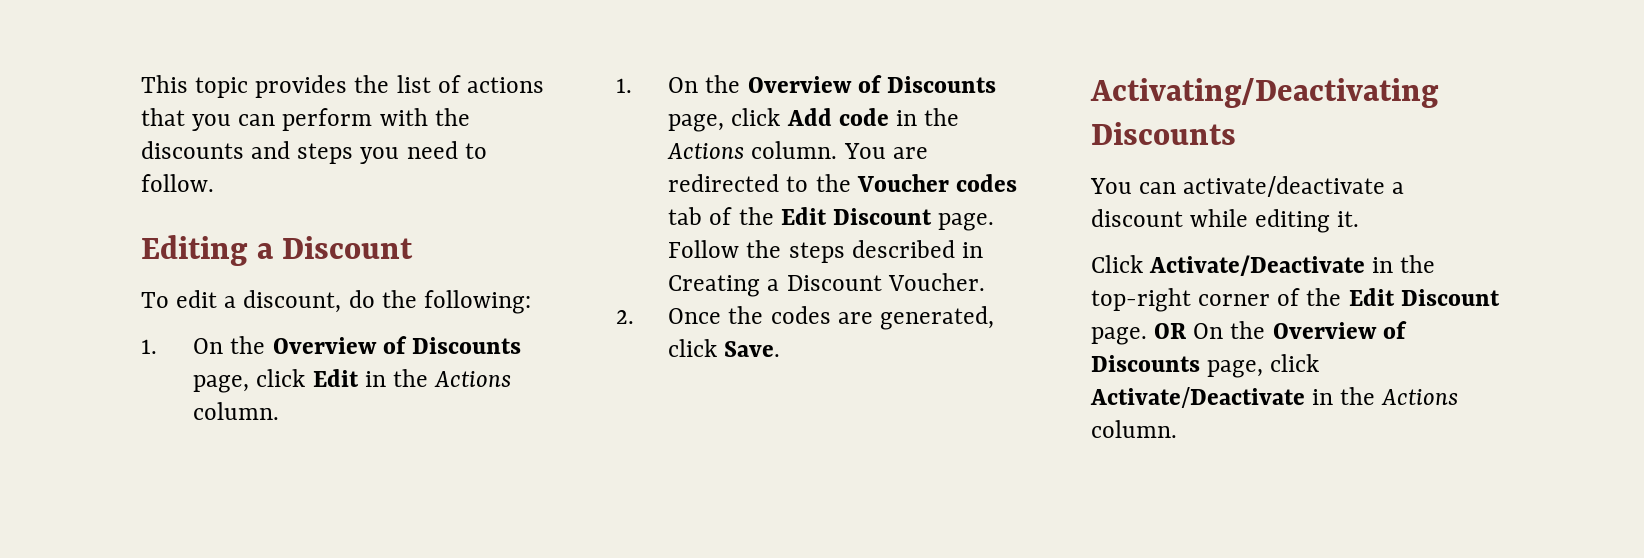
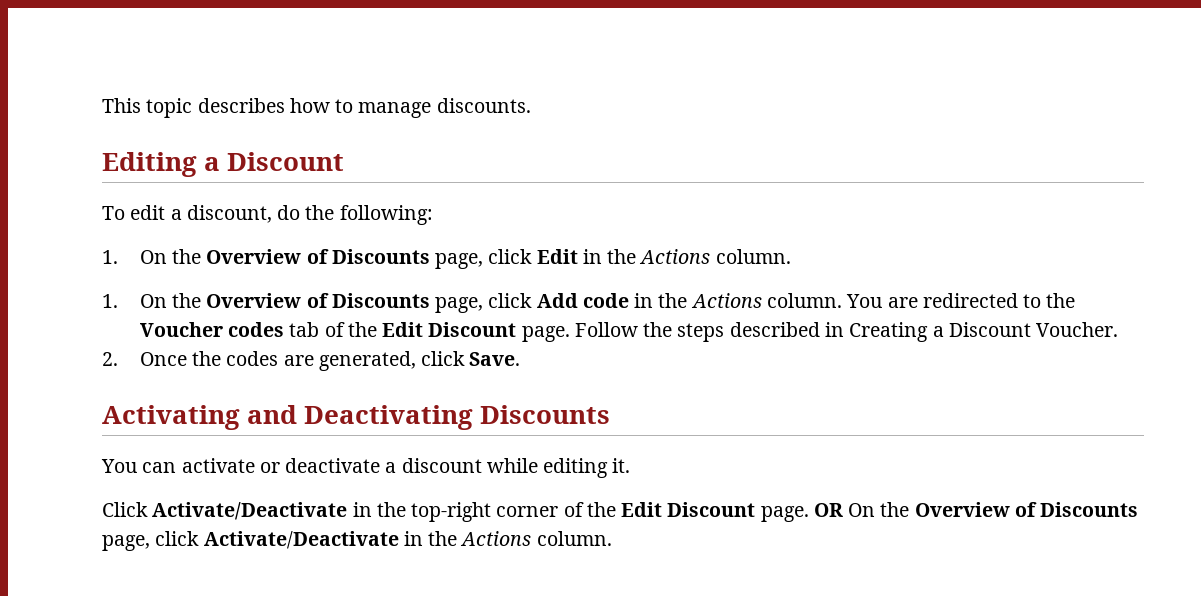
[255,75,544,98] [141,108,470,131] [141,141,487,164] [141,174,214,192] provides the list of actions that you can perform with the discounts and steps you need to follow. -> [197,98,531,118] describes how to manage discounts.
[1090,78,1439,108] Activating/Deactivating -> [102,405,474,430] Activating and Deactivating
[1183,176,1386,197] activate/deactivate -> [181,458,381,473] activate or deactivate

